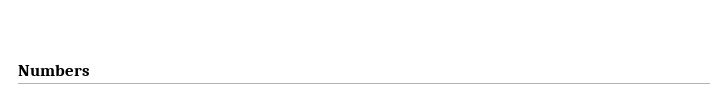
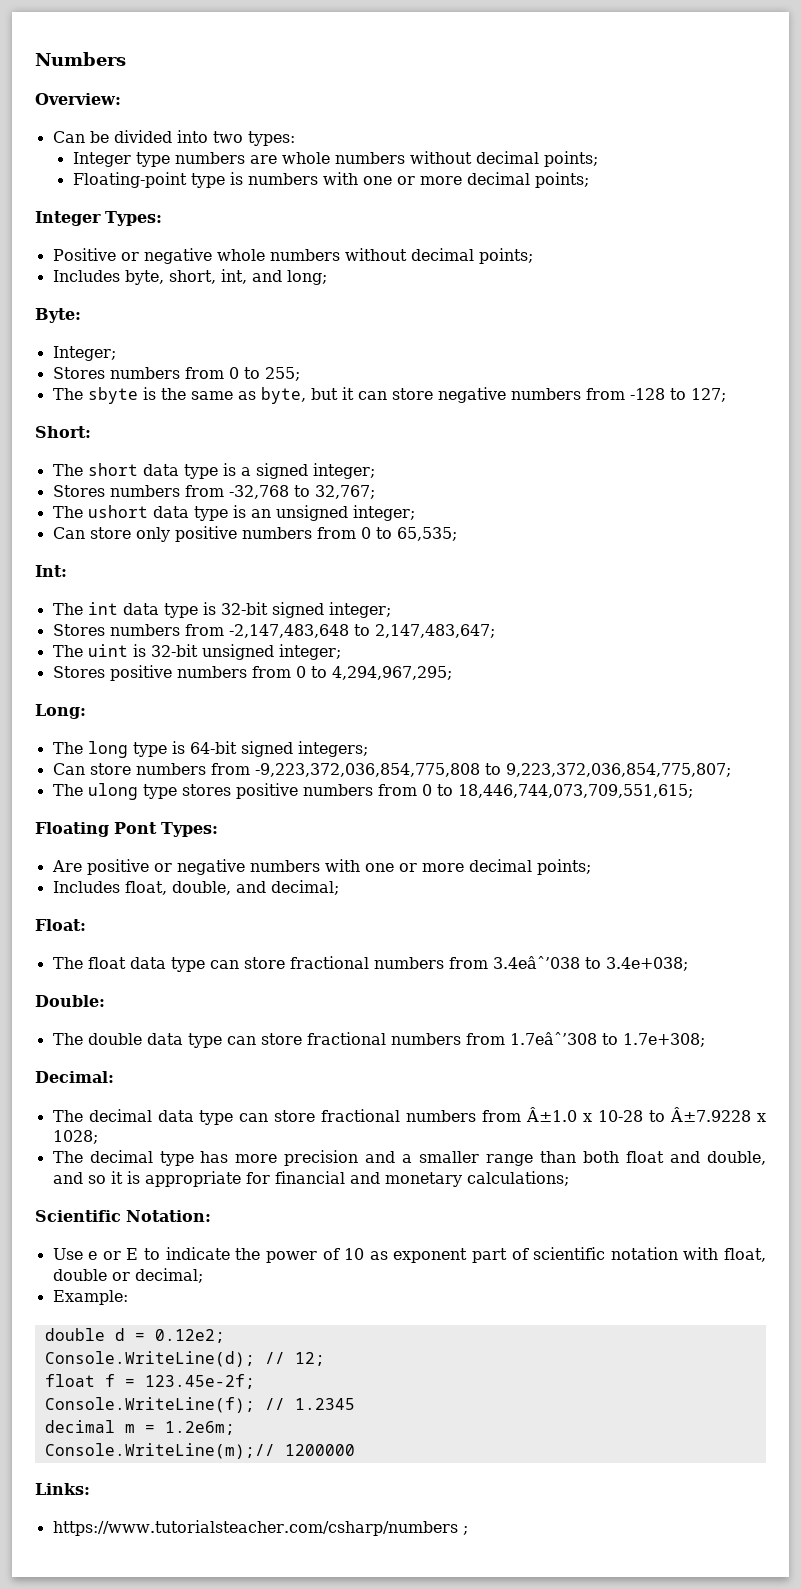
(90, 70) none -> [35,93,121,105] [52,130,295,146] [72,151,598,167] [72,172,589,188] [35,211,162,226] [52,248,533,264] [52,269,327,285] [35,308,81,323] [52,346,116,361] [52,367,300,381] [52,387,726,404] [35,426,91,438] [52,463,375,479] [52,485,375,499] [52,505,415,521] [52,526,457,542] [35,565,67,577] [52,602,391,618] [52,624,495,638] [52,644,341,660] [52,665,452,681] [35,704,86,719] [52,741,368,758] [52,763,731,777] [52,783,693,800] [35,822,218,837] [51,859,591,875] [52,880,339,895] [35,919,86,931] [52,956,688,972] [35,995,105,1007] [52,1032,705,1048] [35,1071,114,1083] [52,1107,766,1125] [52,1130,98,1144] [52,1150,766,1166] [52,1171,569,1187] [35,1210,211,1222] [52,1247,767,1263] [52,1268,203,1283] [52,1290,128,1305] [44,1328,225,1343] [44,1351,325,1367] [44,1374,255,1389] [44,1397,355,1413] [44,1420,235,1435] [44,1443,355,1459] [35,1483,90,1495] [52,1520,468,1536] // Overview: // Can be divided into two types: // Integer type numbers are whole numbers without decimal points; // Floating-point type is numbers with one or more decimal points; // Integer Types: // Positive or negative whole numbers without decimal points; // Includes byte, short, int, and long; // Byte: // Integer; // Stores numbers from 0 to 255; // The sbyte is the same as byte, but it can store negative numbers from -128 to 127; // Short: // The short data type is a signed integer; // Stores numbers from -32,768 to 32,767; // The ushort data type is an unsigned integer; // Can store only positive numbers from 0 to 65,535; // Int: // The int data type is 32-bit signed integer; // Stores numbers from -2,147,483,648 to 2,147,483,647; // The uint is 32-bit unsigned integer; // Stores positive numbers from 0 to 4,294,967,295; // Long: // The long type is 64-bit signed integers; // Can store numbers from -9,223,372,036,854,775,808 to 9,223,372,036,854,775,807; // The ulong type stores positive numbers from 0 to 18,446,744,073,709,551,615; // Floating Pont Types: // Are positive or negative numbers with one or more decimal points; // Includes float, double, and decimal; // Float: // The float data type can store fractional numbers from 3.4eâˆ’038 to 3.4e+038; // Double: // The double data type can store fractional numbers from 1.7eâˆ’308 to 1.7e+308; // Decimal: // The decimal data type can store fractional numbers from Â±1.0 x 10-28 to Â±7.9228 x 1028; // The decimal type has more precision and a smaller range than both float and double, and so it is appropriate for financial and monetary calculations; // Scientific Notation: // Use e or E to indicate the power of 10 as exponent part of scientific notation with float, double or decimal; // Example: // double d = 0.12e2; // Console.WriteLine(d); // 12; // float f = 123.45e-2f; // Console.WriteLine(f); // 1.2345 // decimal m = 1.2e6m; // Console.WriteLine(m);// 1200000 // Links: // https://www.tutorialsteacher.com/csharp/numbers ;

